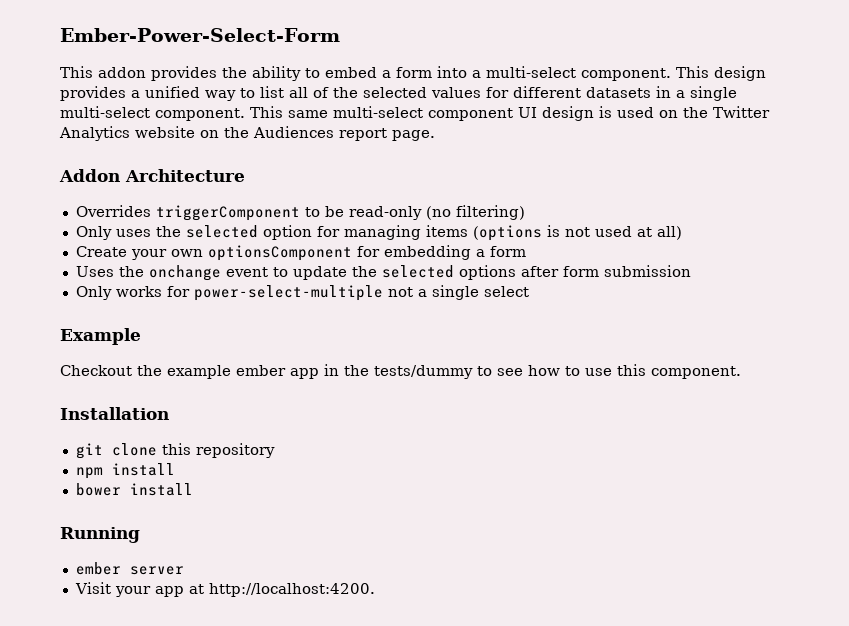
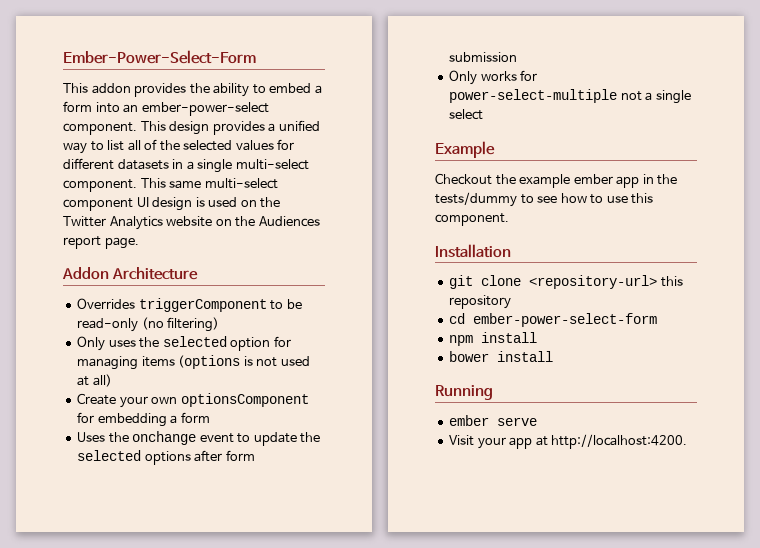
[472,66,576,78] a multi-select -> [123,102,269,116] an ember-power-select
(157, 449) none -> [529,275,658,289] <repository-url>
(275, 450) none -> [449,313,658,327] // cd ember-power-select-form
[129,566,184,575] server -> [497,417,538,426] serve

